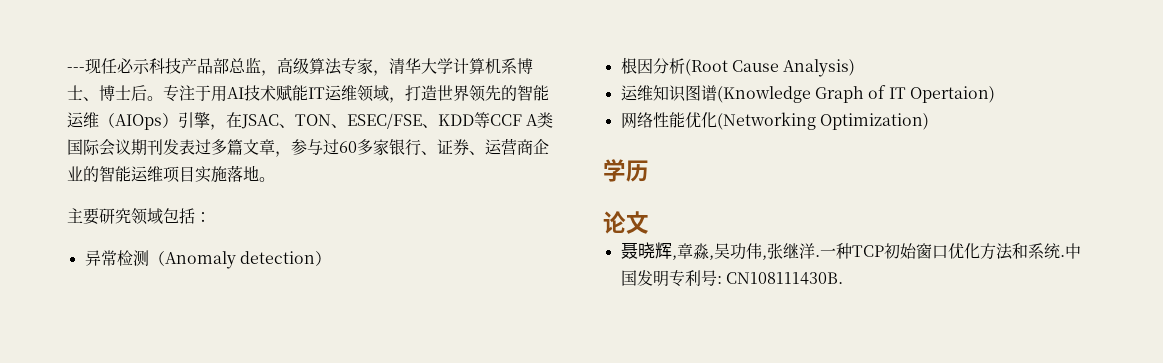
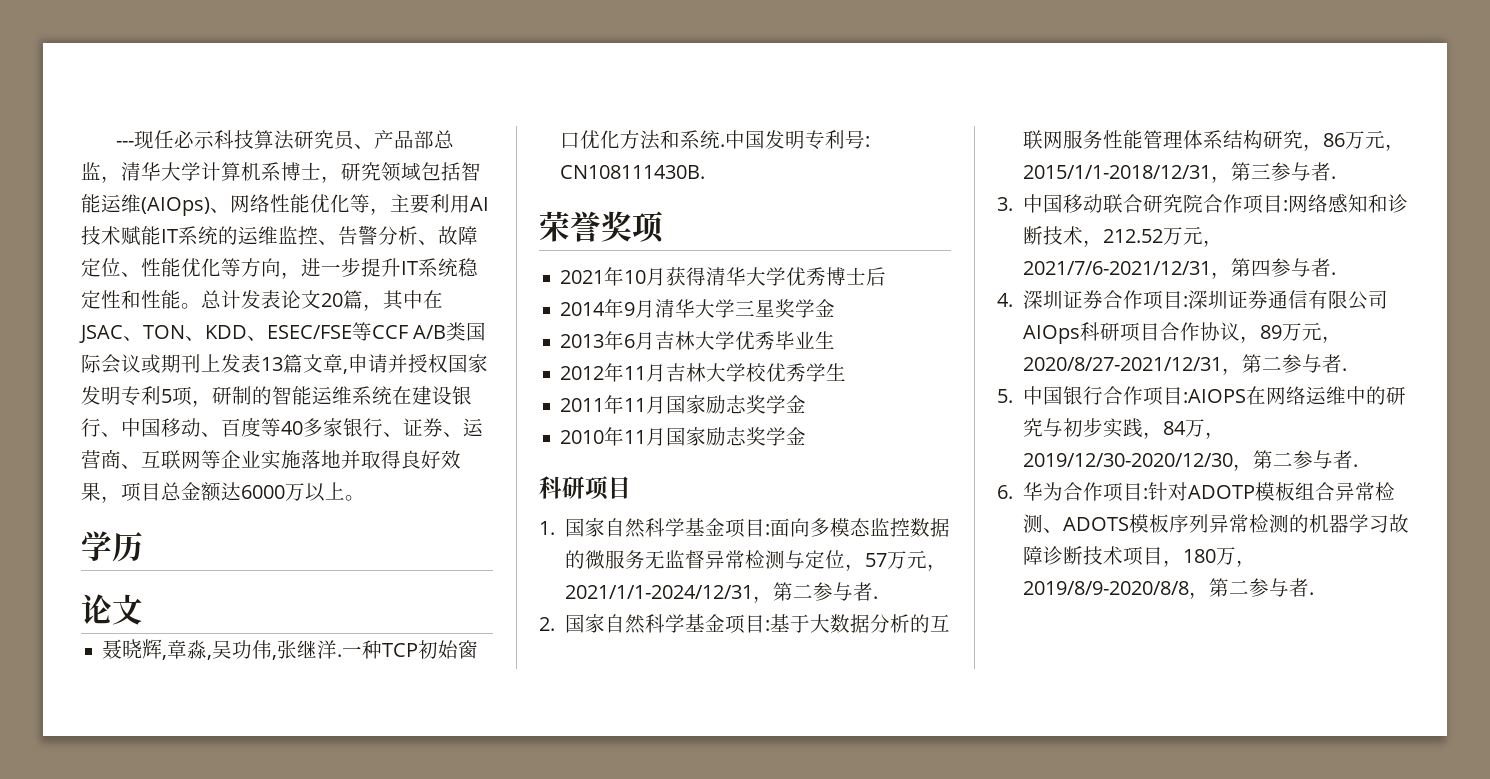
[181,57,373,76] 产品部总监，高级算法专家 -> [254,130,455,150] [81,162,101,180] 算法研究员、产品部总监
[83,85,211,102] 、博士后。专注于 -> [321,162,481,183] [81,194,450,216] ，研究领域包括智能运维(AIOps)、网络性能优化等，主要利
[325,85,549,103] [67,112,554,130] [67,139,357,157] 运维领域，打造世界领先的智能运维（AIOps）引擎，在JSAC、TON、ESEC/FSE、KDD等CCF A类国际会议期刊发表过多篇文章，参与过60 -> [178,225,478,245] [81,258,478,279] [81,290,443,311] [79,322,487,343] [81,354,488,374] [81,386,472,407] [81,418,303,437] 系统的运维监控、告警分析、故障定位、性能优化等方向，进一步提升IT系统稳定性和性能。总计发表论文20篇，其中在JSAC、TON、KDD、ESEC/FSE等CCF A/B类国际会议或期刊上发表13篇文章,申请并授权国家发明专利5项，研制的智能运维系统在建设银行、中国移动、百度等40
[533,139,549,154] [67,165,275,183] [67,208,211,225] [84,250,331,269] [620,57,856,77] [620,85,995,103] [620,112,929,130] 企业的智能运维项目实施落地。 // 主要研究领域包括： // 异常检测（Anomaly detection） // 根因分析(Root Cause Analysis) // 运维知识图谱(Knowledge Graph of IT Opertaion) // 网络性能优化(Networking Optimization) -> [121,450,461,470] [81,482,365,503] 、互联网等企业实施落地并取得良好效果，项目总金额达6000万以上。
(843, 278) none -> [539,211,664,244] [560,267,887,286] [560,299,836,318] [560,331,836,350] [560,363,847,382] [560,395,807,414] [560,427,807,446] [539,476,631,500] [539,518,950,538] [564,550,947,571] [564,582,878,603] [539,614,950,634] [1022,130,1405,151] [1022,162,1336,183] [997,194,1408,214] [1022,226,1223,247] [1022,258,1336,279] [997,290,1388,310] [1022,322,1342,344] [1022,354,1347,375] [997,386,1406,406] [1022,418,1225,439] [1022,450,1358,471] [997,482,1395,502] [1022,514,1409,533] [1022,546,1256,567] [1022,578,1314,599] // 荣誉奖项 // 2021年10月获得清华大学优秀博士后 // 2014年9月清华大学三星奖学金 // 2013年6月吉林大学优秀毕业生 // 2012年11月吉林大学校优秀学生 // 2011年11月国家励志奖学金 // 2010年11月国家励志奖学金 // 科研项目 // 1.国家自然科学基金项目:面向多模态监控数据的微服务无监督异常检测与定位，57万元，2021/1/1-2024/12/31，第二参与者. // 2.国家自然科学基金项目:基于大数据分析的互联网服务性能管理体系结构研究，86万元，2015/1/1-2018/12/31，第三参与者. // 3.中国移动联合研究院合作项目:网络感知和诊断技术，212.52万元，2021/7/6-2021/12/31，第四参与者. // 4.深圳证券合作项目:深圳证券通信有限公司AIOps科研项目合作协议，89万元，2020/8/27-2021/12/31，第二参与者. // 5.中国银行合作项目:AIOPS在网络运维中的研究与初步实践，84万，2019/12/30-2020/12/30，第二参与者. // 6.华为合作项目:针对ADOTP模板组合异常检测、ADOTS模板序列异常检测的机器学习故障诊断技术项目，180万，2019/8/9-2020/8/8，第二参与者.

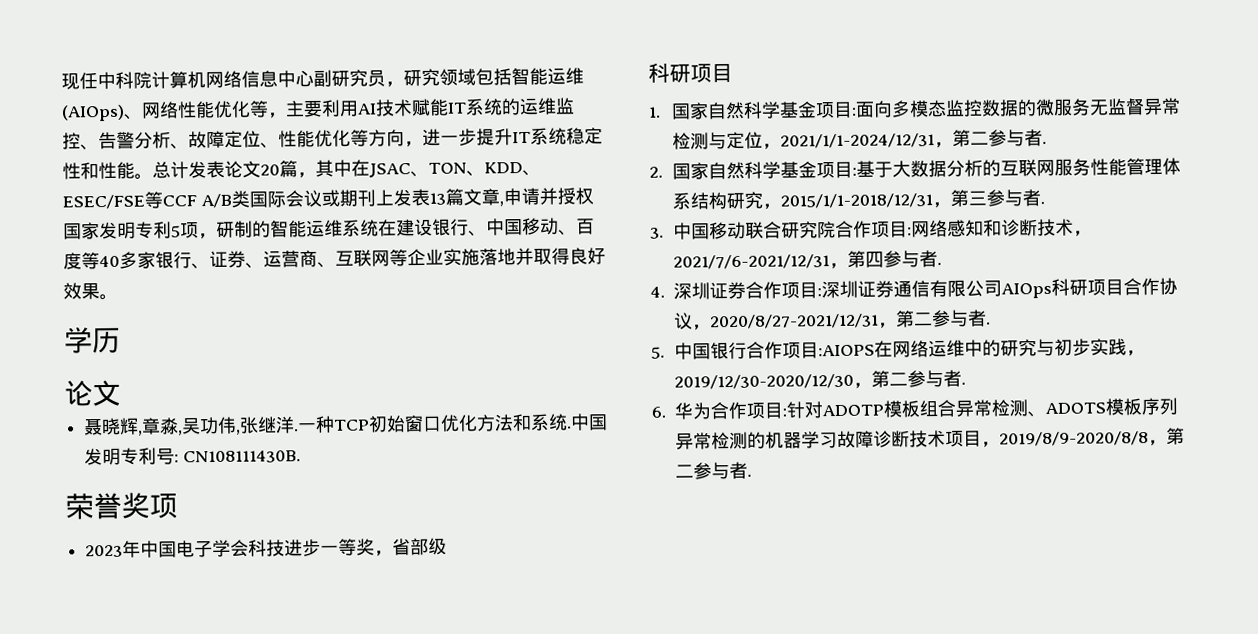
[116,130,455,150] [81,162,321,183] ---现任必示科技算法研究员、产品部总监，清华大学计算机系博士 -> [61,69,386,90] 现任中科院计算机网络信息中心副研究员
[101,482,345,503] ，项目总金额达6000万以上 -> (100, 291) none
[560,267,887,286] [560,299,836,318] [560,331,836,350] [560,363,847,382] [560,395,807,414] [560,427,807,446] 2021年10月获得清华大学优秀博士后 // 2014年9月清华大学三星奖学金 // 2013年6月吉林大学优秀毕业生 // 2012年11月吉林大学校优秀学生 // 2011年11月国家励志奖学金 // 2010年11月国家励志奖学金 -> [85,537,448,558] 2023年中国电子学会科技进步一等奖，省部级
[864,550,947,571] 57万元， -> (782, 146) none
[1322,130,1405,151] 86万元， -> (782, 206) none
[1102,226,1223,247] 212.52万元， -> (1093, 233) none
[1259,322,1342,343] 89万元， -> (712, 327) none
[1162,419,1225,439] 84万， -> (1146, 353) none
[1182,547,1256,567] 180万， -> (1001, 444) none

